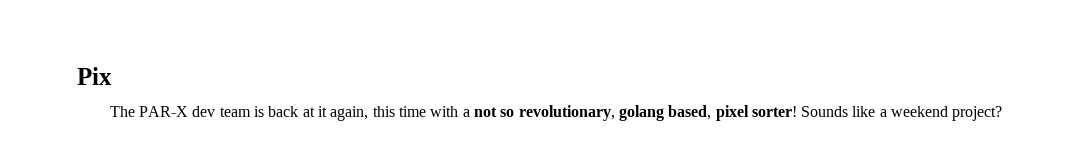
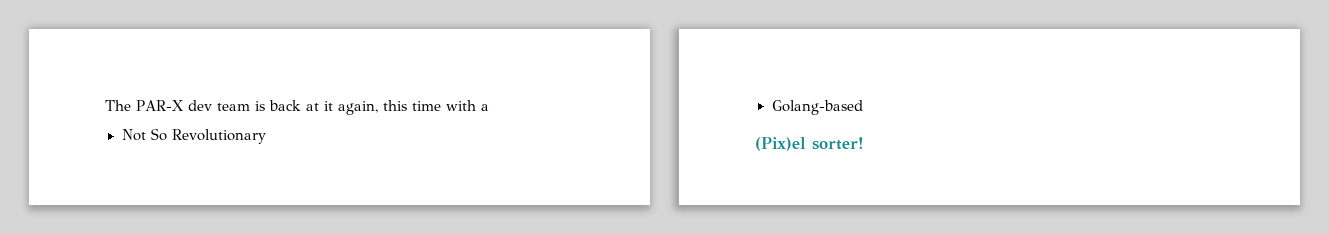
[77,67,112,85] Pix // -> (105, 105) none
[473,105,1003,121] not so revolutionary, golang based, pixel sorter! Sounds like a weekend project? -> [121,128,266,144] [771,100,863,115] [755,137,864,151] // Not So Revolutionary // Golang-based // (Pix)el sorter!

